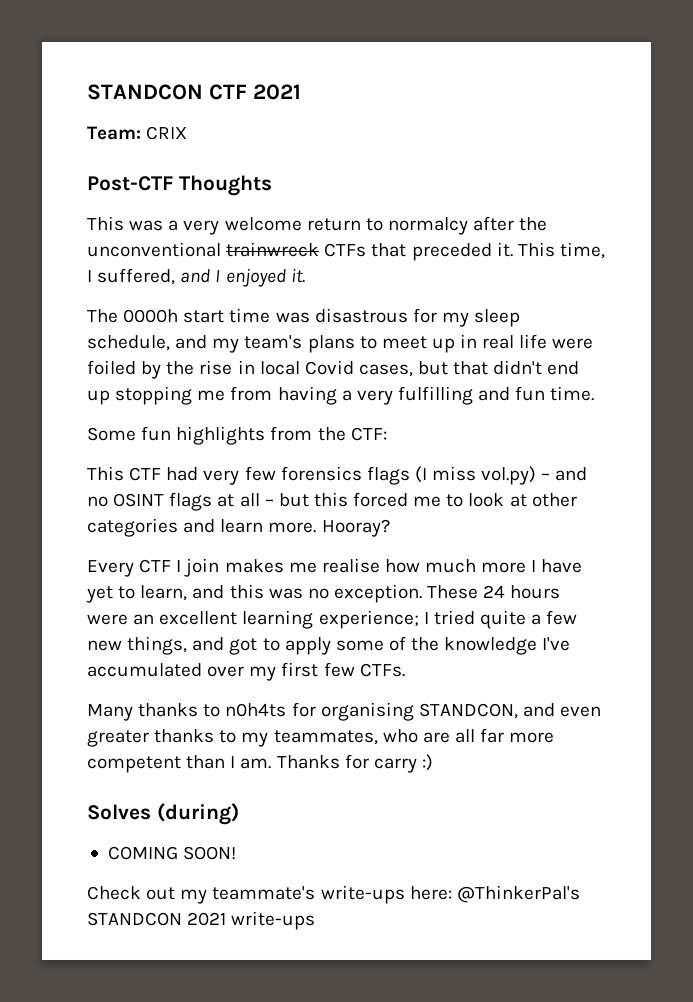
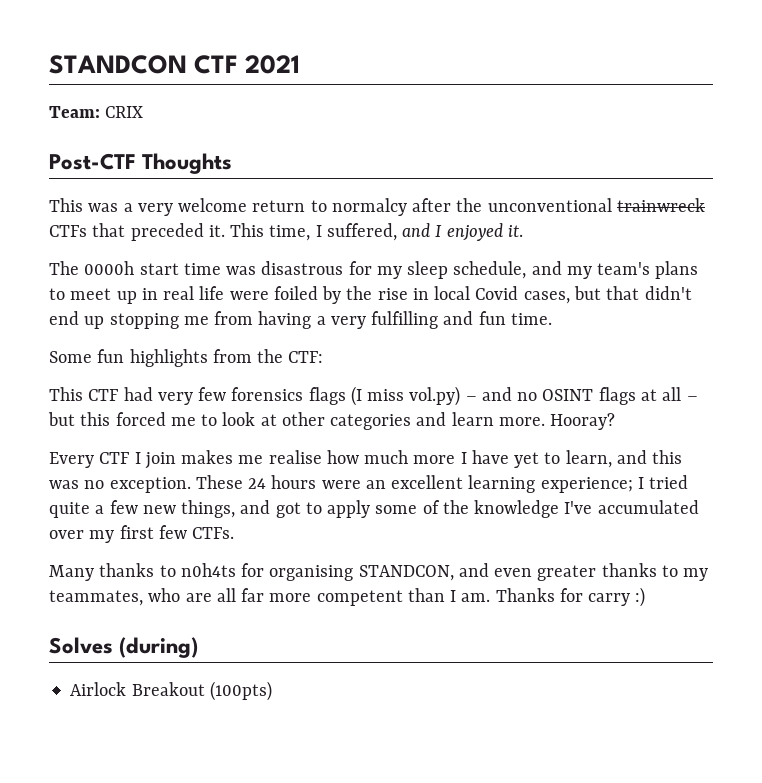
[107,846,237,860] [87,885,580,904] [87,911,316,930] COMING SOON! // Check out my teammate's write-ups here: @ThinkerPal's STANDCON 2021 write-ups -> [70,681,272,701] Airlock Breakout (100pts)

